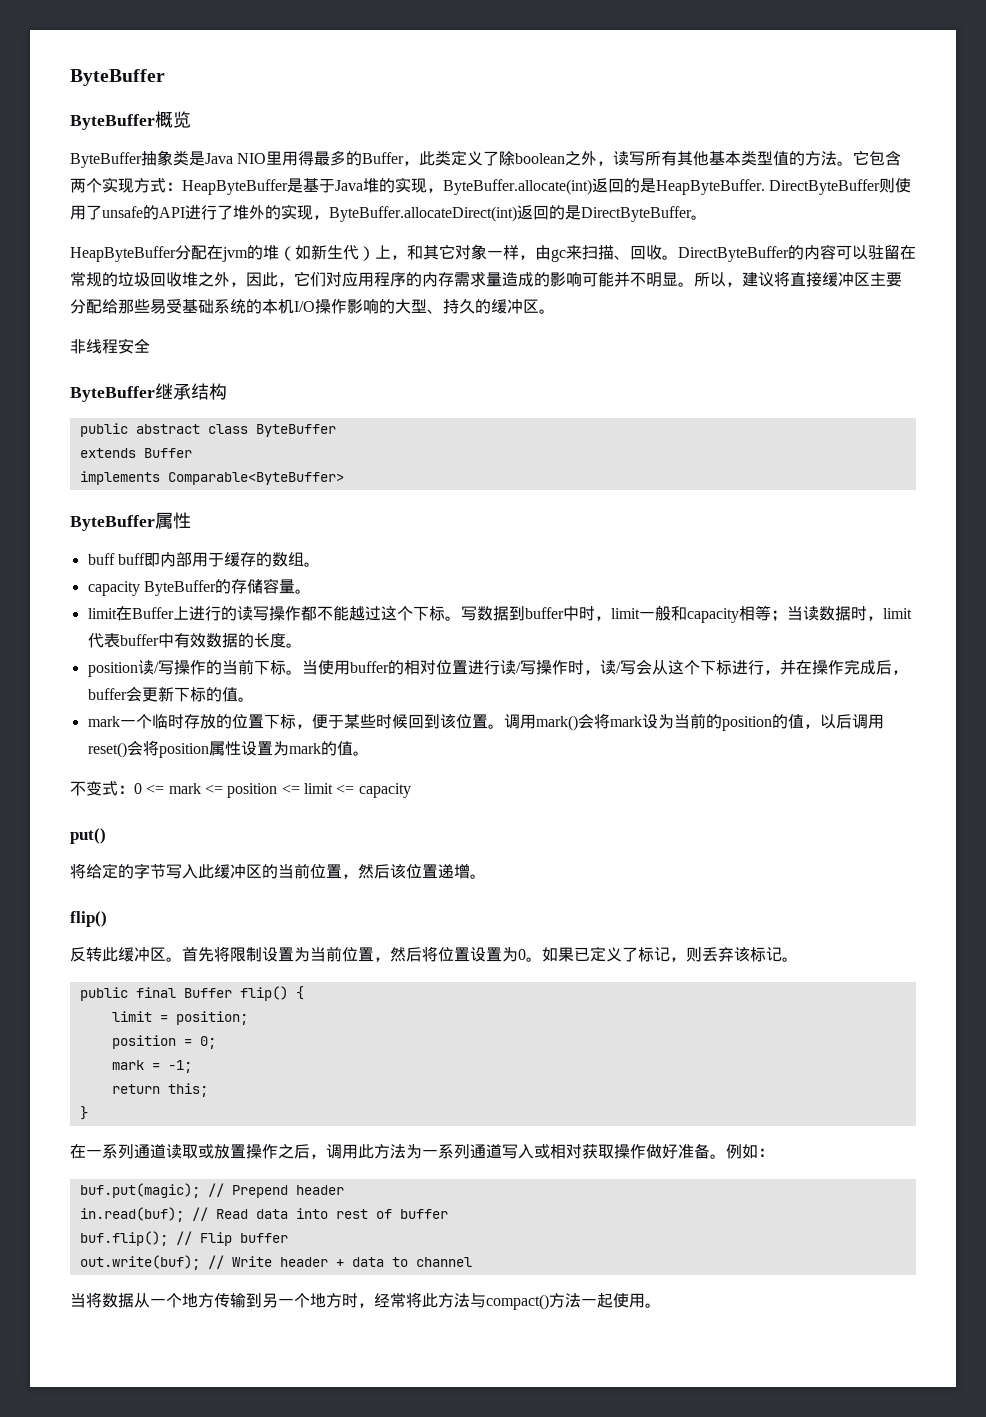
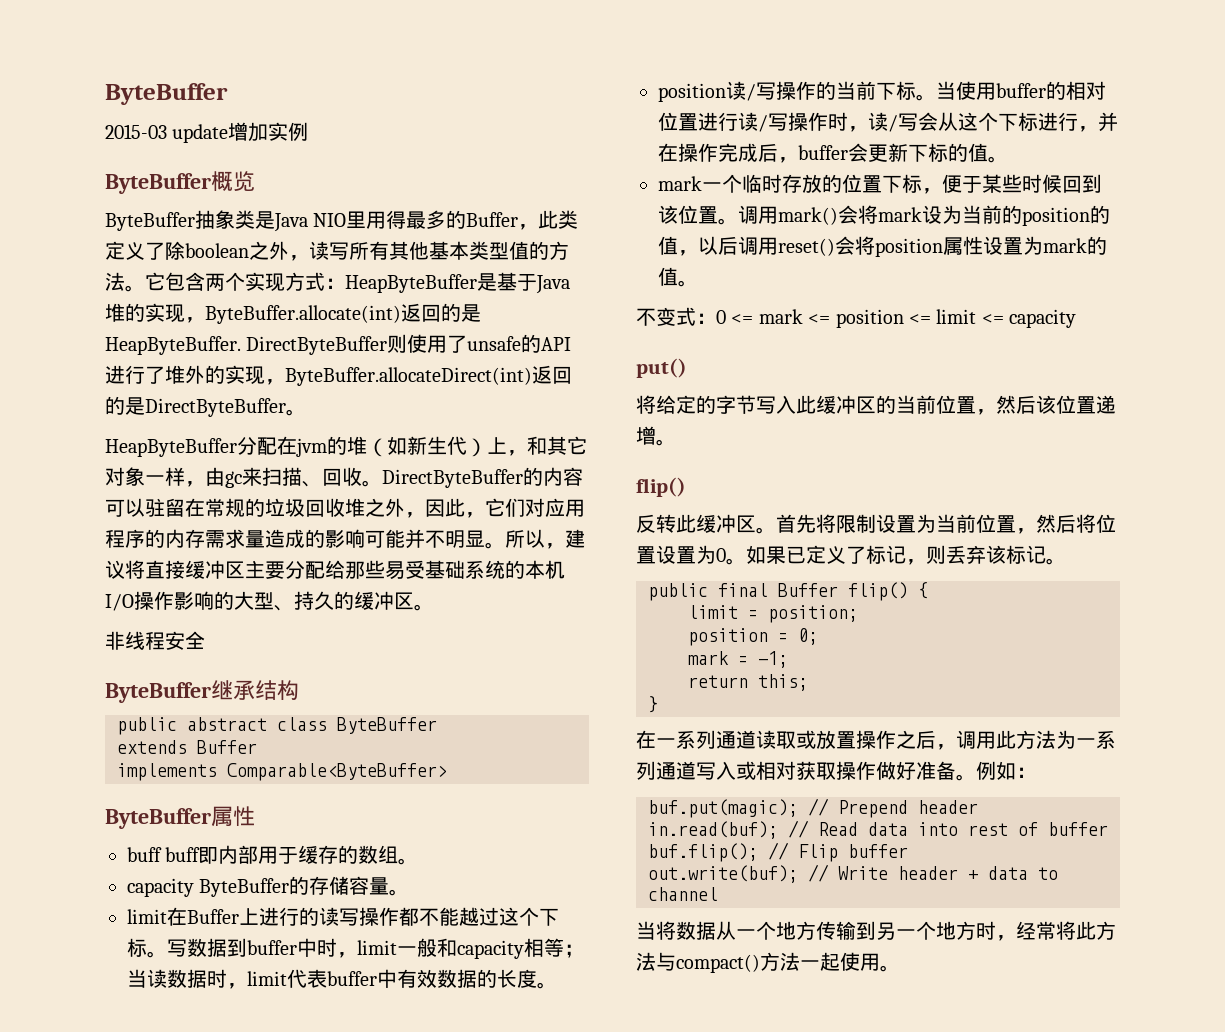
[70,69,165,86] ByteBuffer -> [105,83,228,105] [105,122,309,143] ByteBuffer // 2015-03 update增加实例

